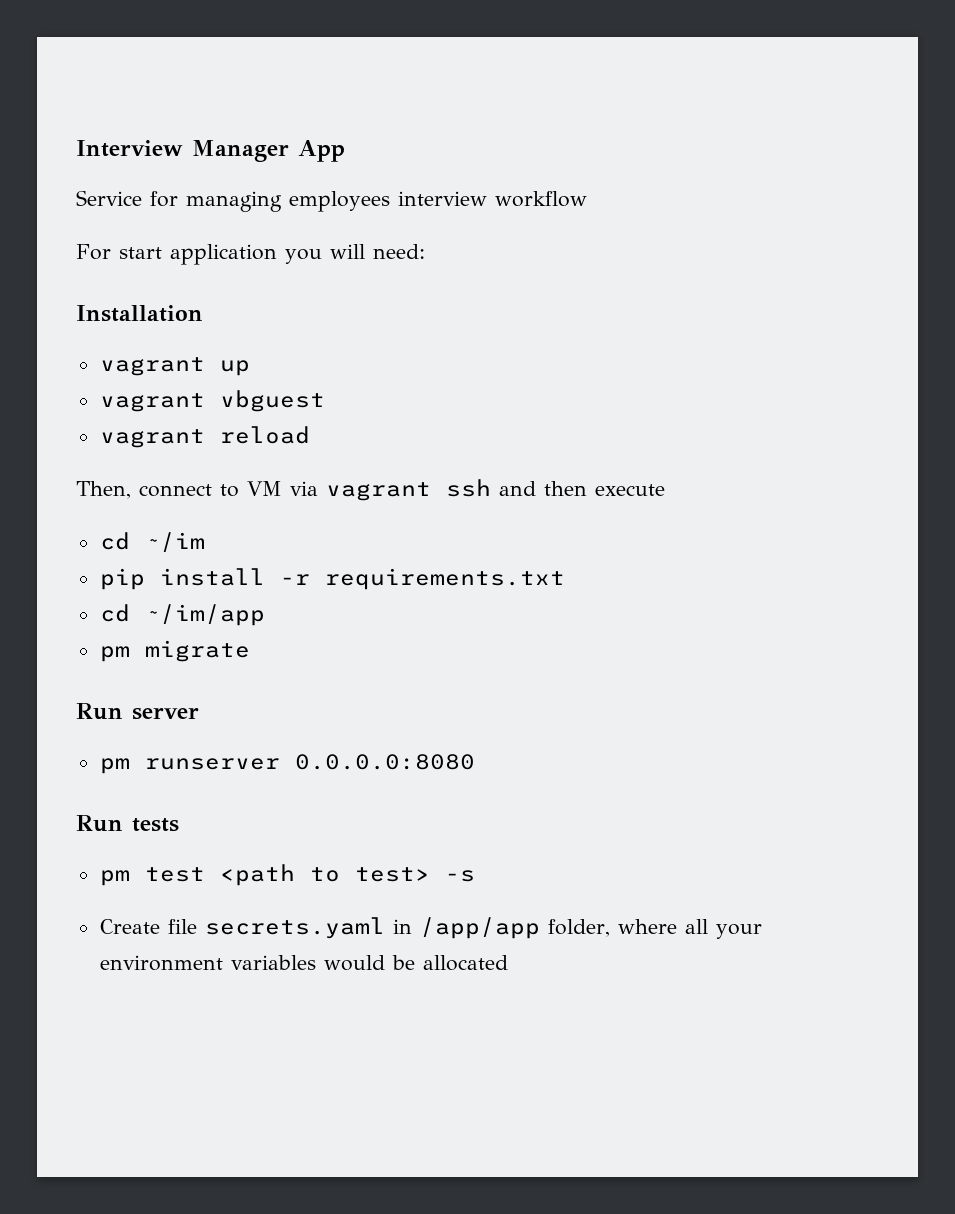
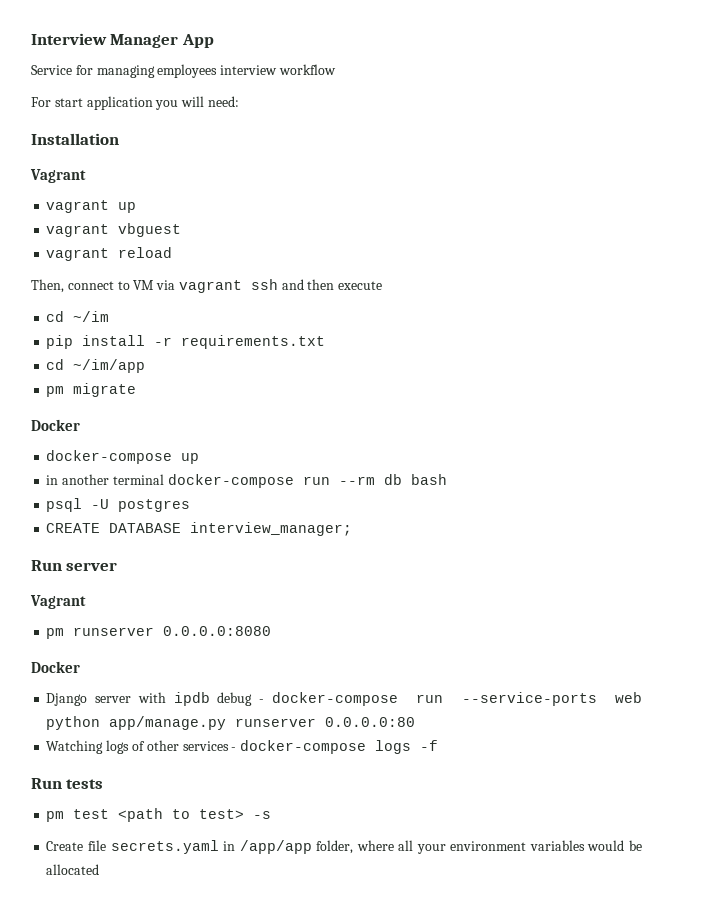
(203, 313) none -> [30,169,86,183] // Vagrant
(250, 651) none -> [31,419,80,431] [46,450,200,464] [46,474,447,488] [46,498,191,512] [46,522,353,536] // Docker // docker-compose up // in another terminal docker-compose run --rm db bash // psql -U postgres // CREATE DATABASE interview_manager;
(199, 713) none -> [30,595,86,609] // Vagrant
(475, 762) none -> [31,661,80,673] [46,692,642,706] [46,716,416,730] [46,740,439,754] // Docker // Django server with ipdb debug - docker-compose run --service-ports web python app/manage.py runserver 0.0.0.0:80 // Watching logs of other services - docker-compose logs -f

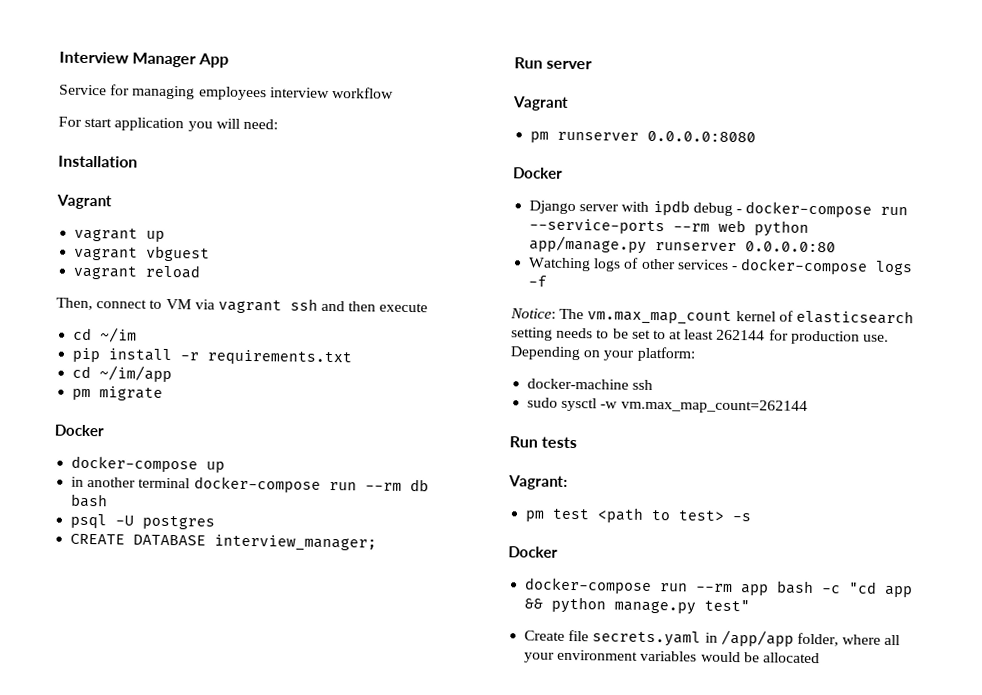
(597, 699) none -> [673,223,711,232] --rm
(439, 745) none -> [510,308,914,325] [511,327,890,345] [510,346,696,362] [527,378,654,391] [527,397,808,414] // Notice: The vm.max_map_count kernel of elasticsearch setting needs to be set to at least 262144 for production use. Depending on your platform: // docker-machine ssh // sudo sysctl -w vm.max_map_count=262144
(104, 784) none -> [508,475,568,490] // Vagrant:
(272, 815) none -> [508,546,558,558] [524,577,914,598] [524,596,751,615] // Docker // docker-compose run --rm app bash -c "cd app && python manage.py test"

